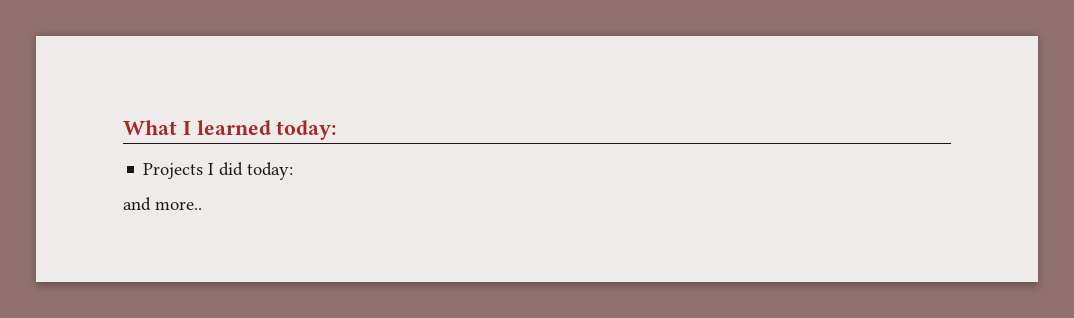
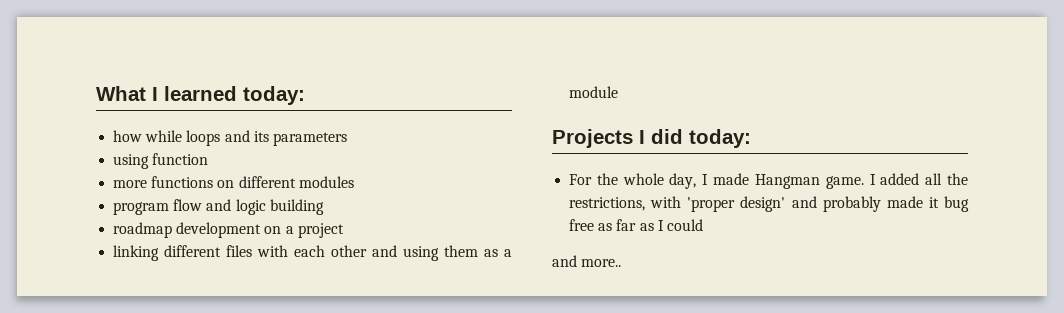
[143,162,294,180] Projects I did today: -> [113,130,347,146] [113,153,209,169] [113,176,354,188] [113,199,324,215] [113,222,344,238] [113,245,512,261] [569,86,619,98] [552,129,751,148] [569,173,968,189] [569,196,969,212] [569,219,703,231] how while loops and its parameters // using function // more functions on different modules // program flow and logic building // roadmap development on a project // linking different files with each other and using them as a module // Projects I did today: // For the whole day, I made Hangman game. I added all the restrictions, with 'proper design' and probably made it bug free as far as I could

